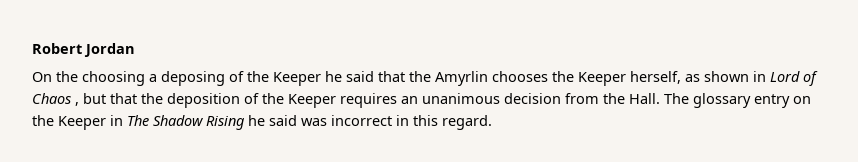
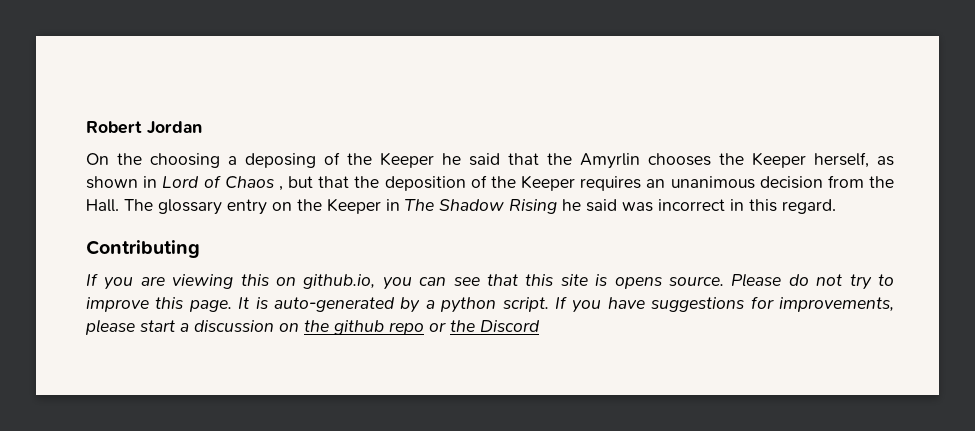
(492, 122) none -> [86,240,200,258] [86,273,894,290] [86,296,894,313] [85,319,540,335] // Contributing // If you are viewing this on github.io, you can see that this site is opens source. Please do not try to improve this page. It is auto-generated by a python script. If you have suggestions for improvements, please start a discussion on the github repo or the Discord

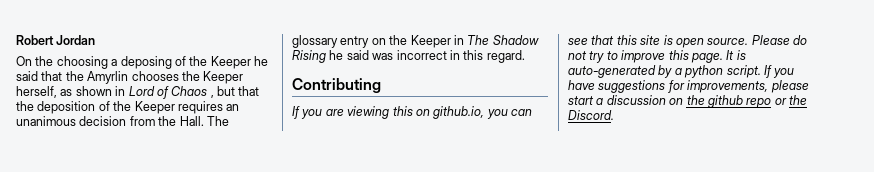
[614,276,663,289] opens -> [675,38,704,48] open
[480,320,540,332] Discord -> [568,110,614,120] Discord.

